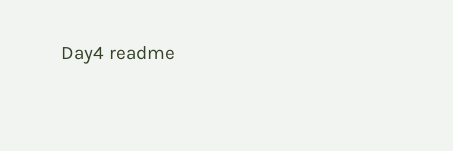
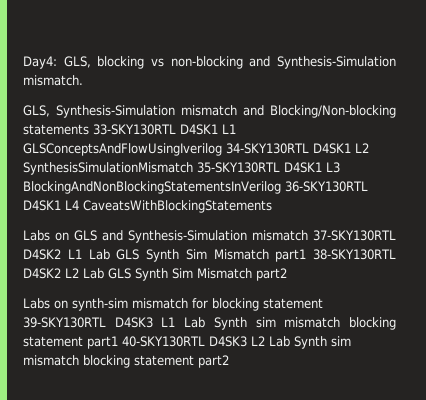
[61,46,176,64] Day4 readme -> [23,56,396,69] [23,75,83,86] [23,105,396,118] [23,124,236,135] [23,143,369,156] [23,162,340,175] [23,181,368,194] [23,200,272,213] [23,230,396,243] [23,249,396,262] [23,268,287,281] [23,298,323,311] [23,317,397,330] [23,336,351,349] [23,355,229,368] Day4: GLS, blocking vs non-blocking and Synthesis-Simulation mismatch. // GLS, Synthesis-Simulation mismatch and Blocking/Non-blocking statements 33-SKY130RTL D4SK1 L1 GLSConceptsAndFlowUsingIverilog 34-SKY130RTL D4SK1 L2 SynthesisSimulationMismatch 35-SKY130RTL D4SK1 L3 BlockingAndNonBlockingStatementsInVerilog 36-SKY130RTL D4SK1 L4 CaveatsWithBlockingStatements // Labs on GLS and Synthesis-Simulation mismatch 37-SKY130RTL D4SK2 L1 Lab GLS Synth Sim Mismatch part1 38-SKY130RTL D4SK2 L2 Lab GLS Synth Sim Mismatch part2 // Labs on synth-sim mismatch for blocking statement 39-SKY130RTL D4SK3 L1 Lab Synth sim mismatch blocking statement part1 40-SKY130RTL D4SK3 L2 Lab Synth sim mismatch blocking statement part2

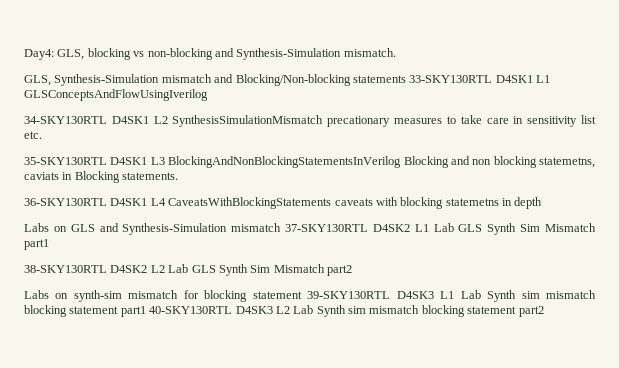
(222, 149) none -> (208, 95) //
[197,162,340,173] [23,181,368,194] [23,200,272,213] 35-SKY130RTL D4SK1 L3 BlockingAndNonBlockingStatementsInVerilog 36-SKY130RTL D4SK1 L4 CaveatsWithBlockingStatements -> [327,115,596,127] [24,131,42,139] [24,156,595,168] [24,171,179,183] [24,197,543,209] precationary measures to take care in sensitivity list etc. // 35-SKY130RTL D4SK1 L3 BlockingAndNonBlockingStatementsInVerilog Blocking and non blocking statemetns, caviats in Blocking statements. // 36-SKY130RTL D4SK1 L4 CaveatsWithBlockingStatements caveats with blocking statemetns in depth
(307, 255) none -> (49, 244) //

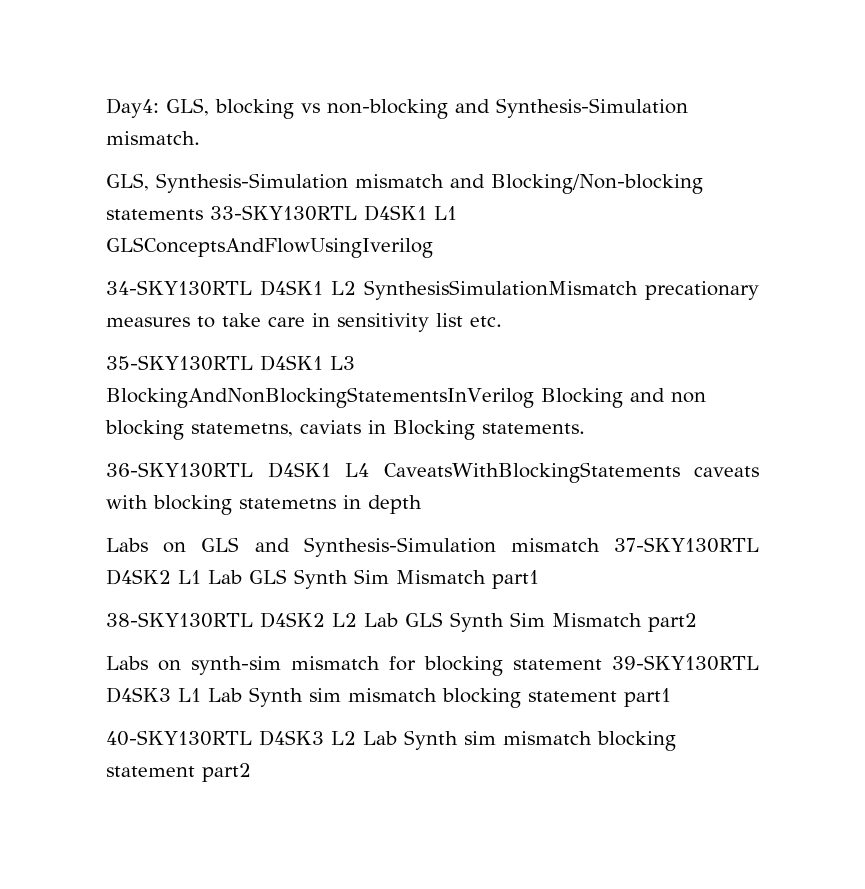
(146, 311) none -> (671, 697) //

